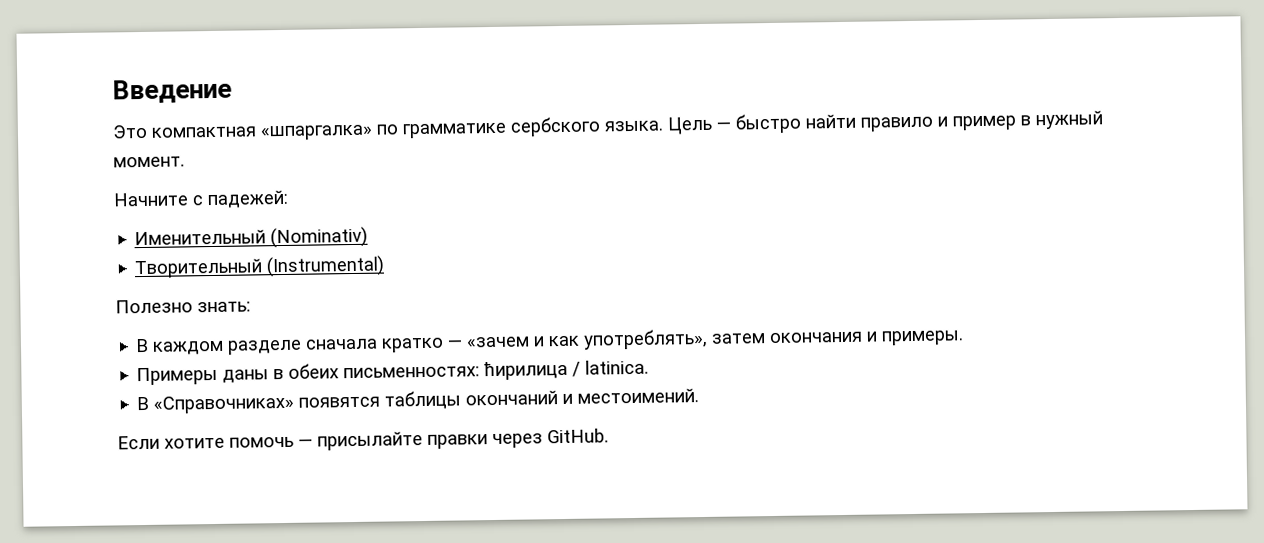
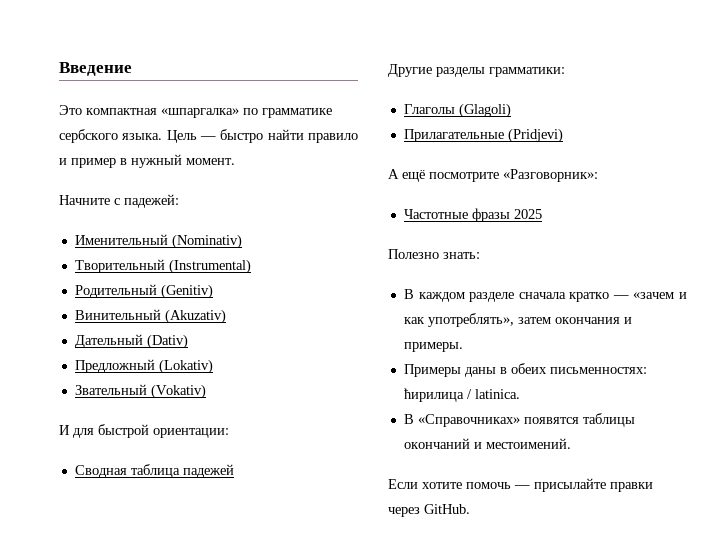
(386, 266) none -> [74,284,213,299] [74,309,226,324] [74,334,188,349] [74,359,213,374] [74,384,206,399] [59,424,229,438] [74,464,234,478] [388,64,565,77] [403,103,511,118] [403,128,563,143] [388,169,598,182] [403,208,542,222] // Родительный (Genitiv) // Винительный (Akuzativ) // Дательный (Dativ) // Предложный (Lokativ) // Звательный (Vokativ) // И для быстрой ориентации: // Сводная таблица падежей // Другие разделы грамматики: // Глаголы (Glagoli) // Прилагательные (Pridjevi) // А ещё посмотрите «Разговорник»: // Частотные фразы 2025

